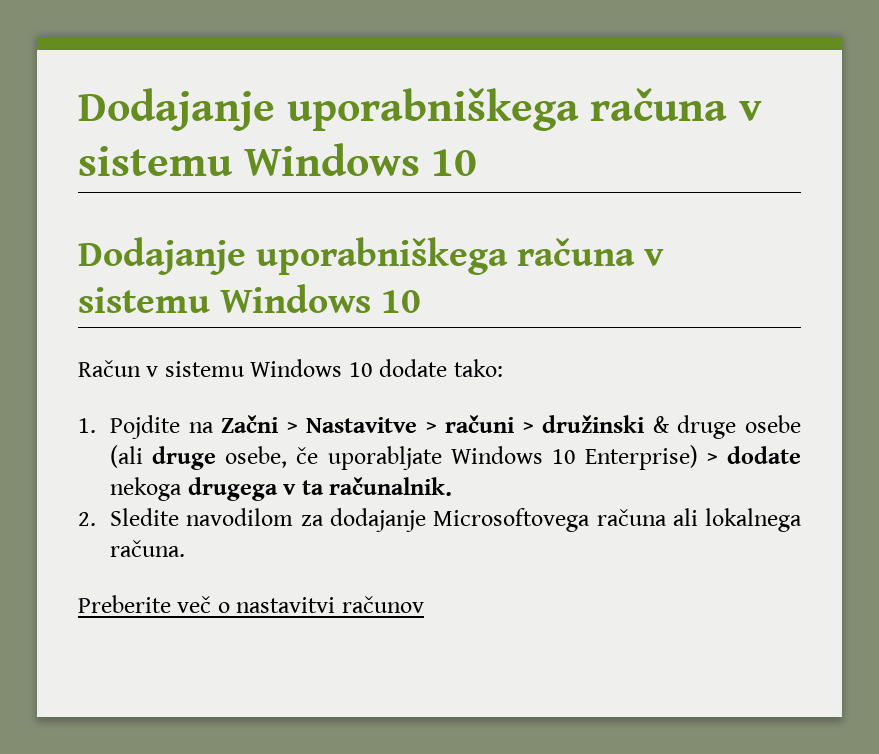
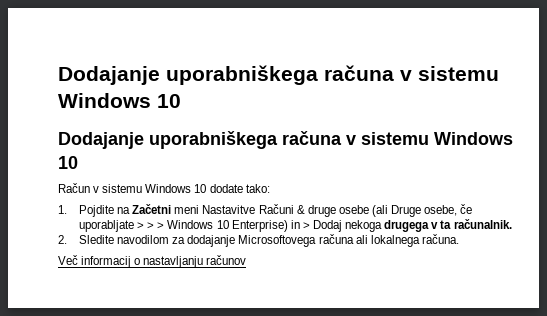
[221,415,645,433] Začni > Nastavitve > računi > družinski -> [132,204,294,214] Začetni meni Nastavitve Računi
[152,446,217,470] druge -> [391,205,422,217] Druge
[450,445,801,470] Windows 10 Enterprise) > dodate -> [137,220,343,232] > > > Windows 10 Enterprise) in > Dodaj
[78,595,336,613] Preberite več o nastavitvi -> [58,255,204,268] Več informacij o nastavljanju

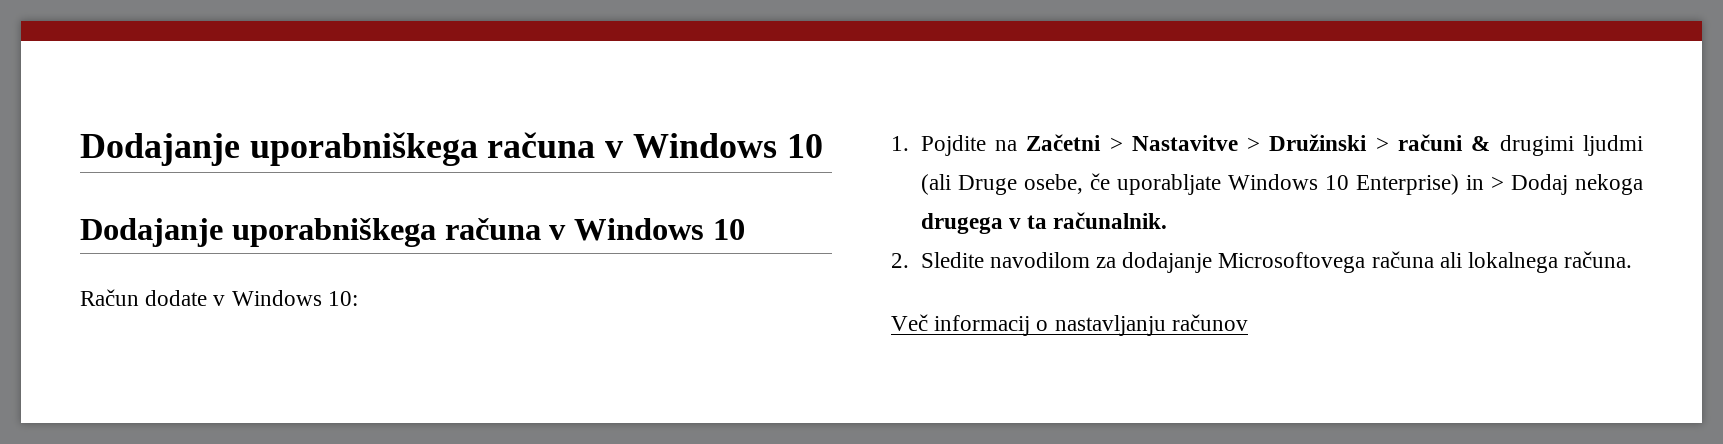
[58,65,499,85] Dodajanje uporabniškega računa v sistemu -> [80,132,624,166] Dodajanje uporabniškega računa v
[361,132,429,145] sistemu -> (567, 232) none
[93,184,270,193] [58,204,369,217] v sistemu Windows 10 dodate tako: // 1. Pojdite na Začetni meni Nastavitve Računi & druge osebe -> [145,290,358,306] [891,134,1643,156] dodate v Windows 10: // 1. Pojdite na Začetni > Nastavitve > Družinski > računi & drugimi ljudmi
[137,222,165,229] > > > -> (1221, 184) none

